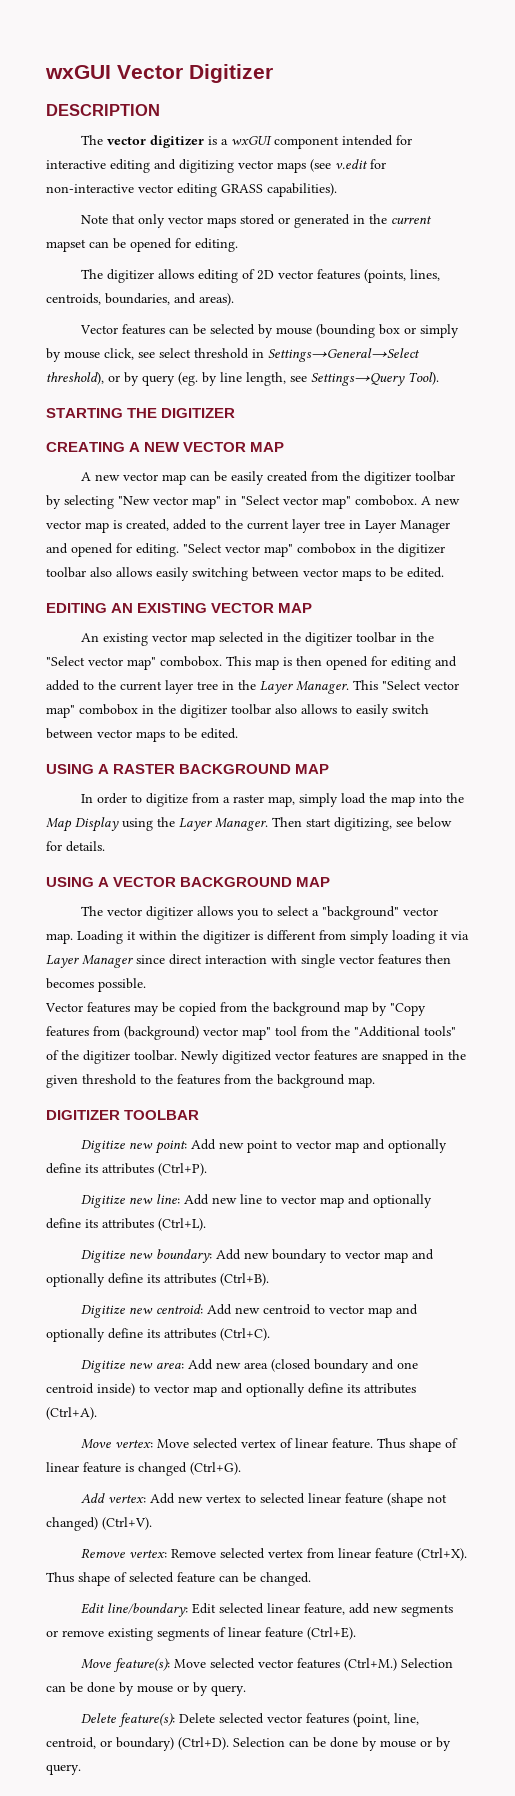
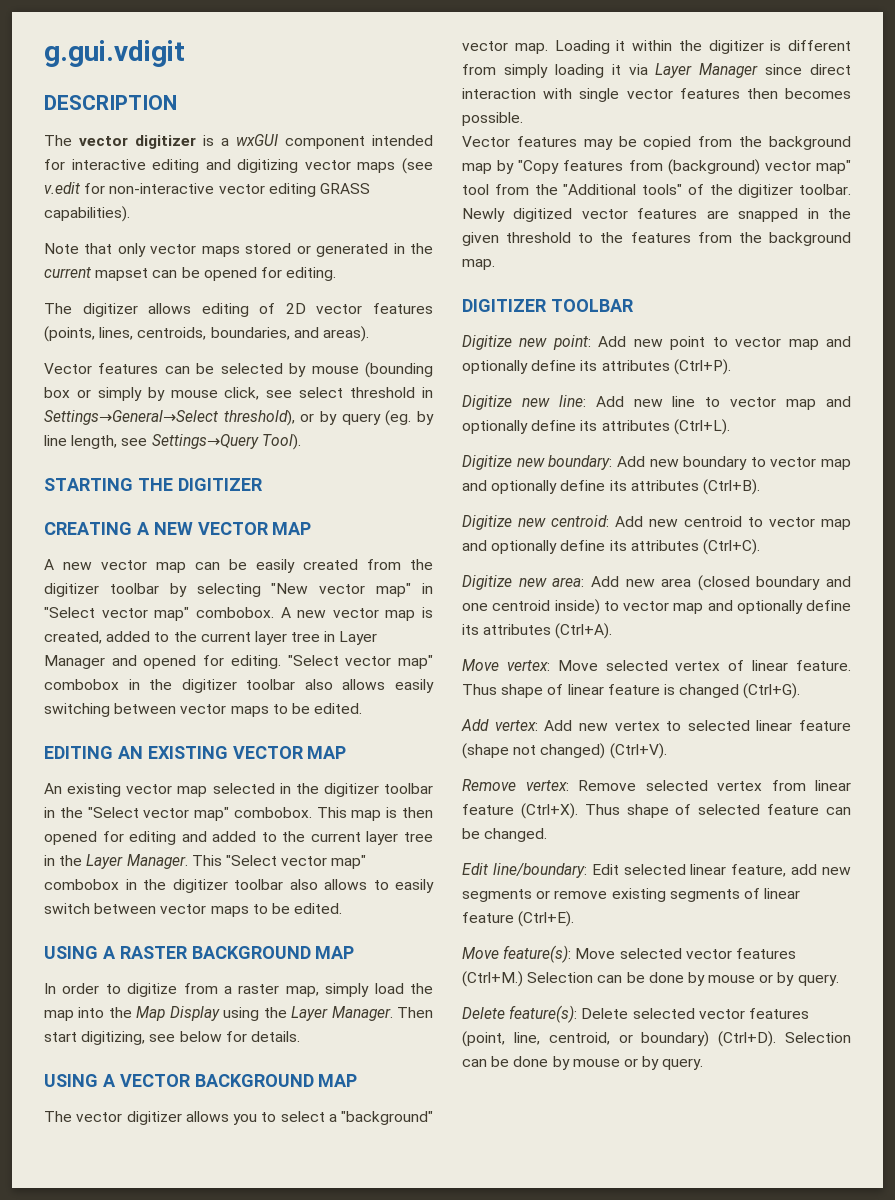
[45,64,273,83] wxGUI Vector Digitizer -> [44,40,185,67] g.gui.vdigit

